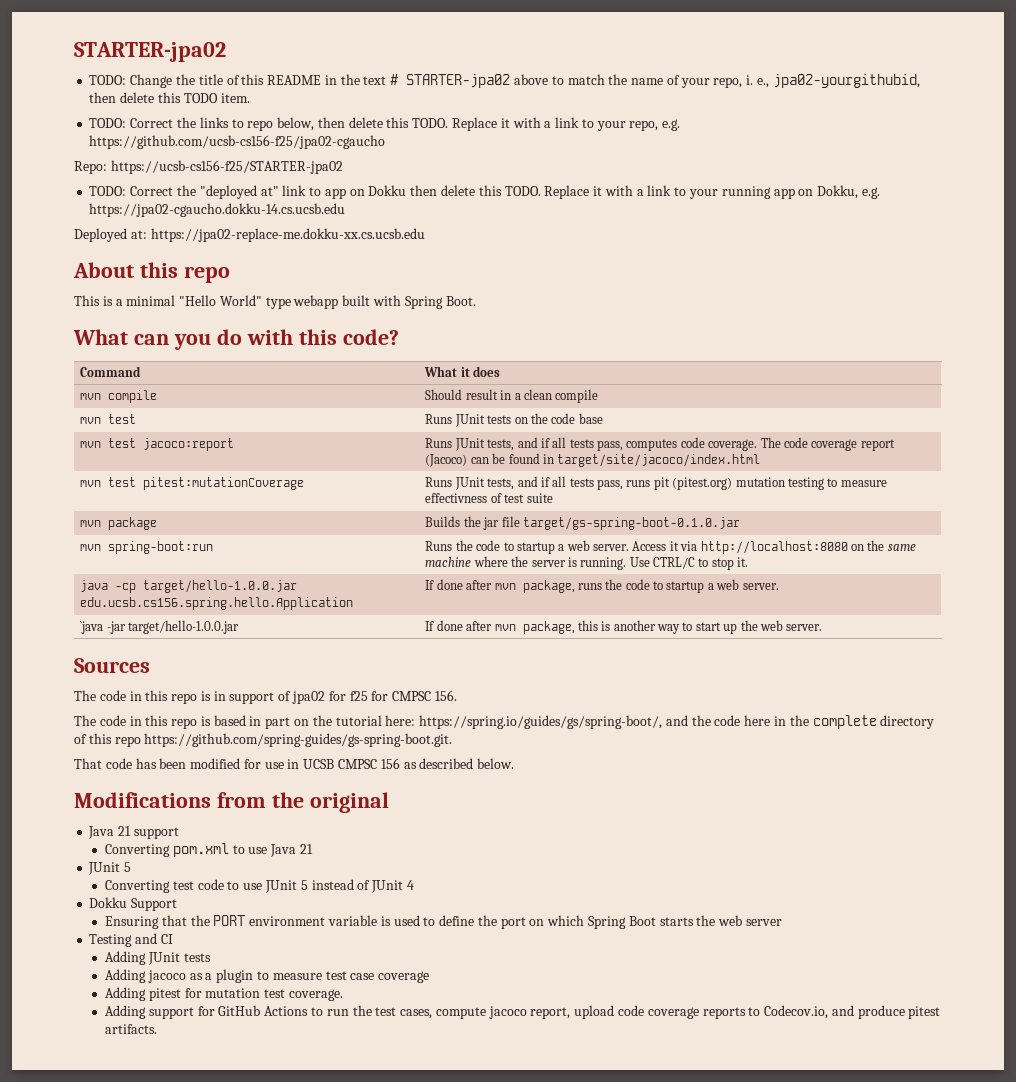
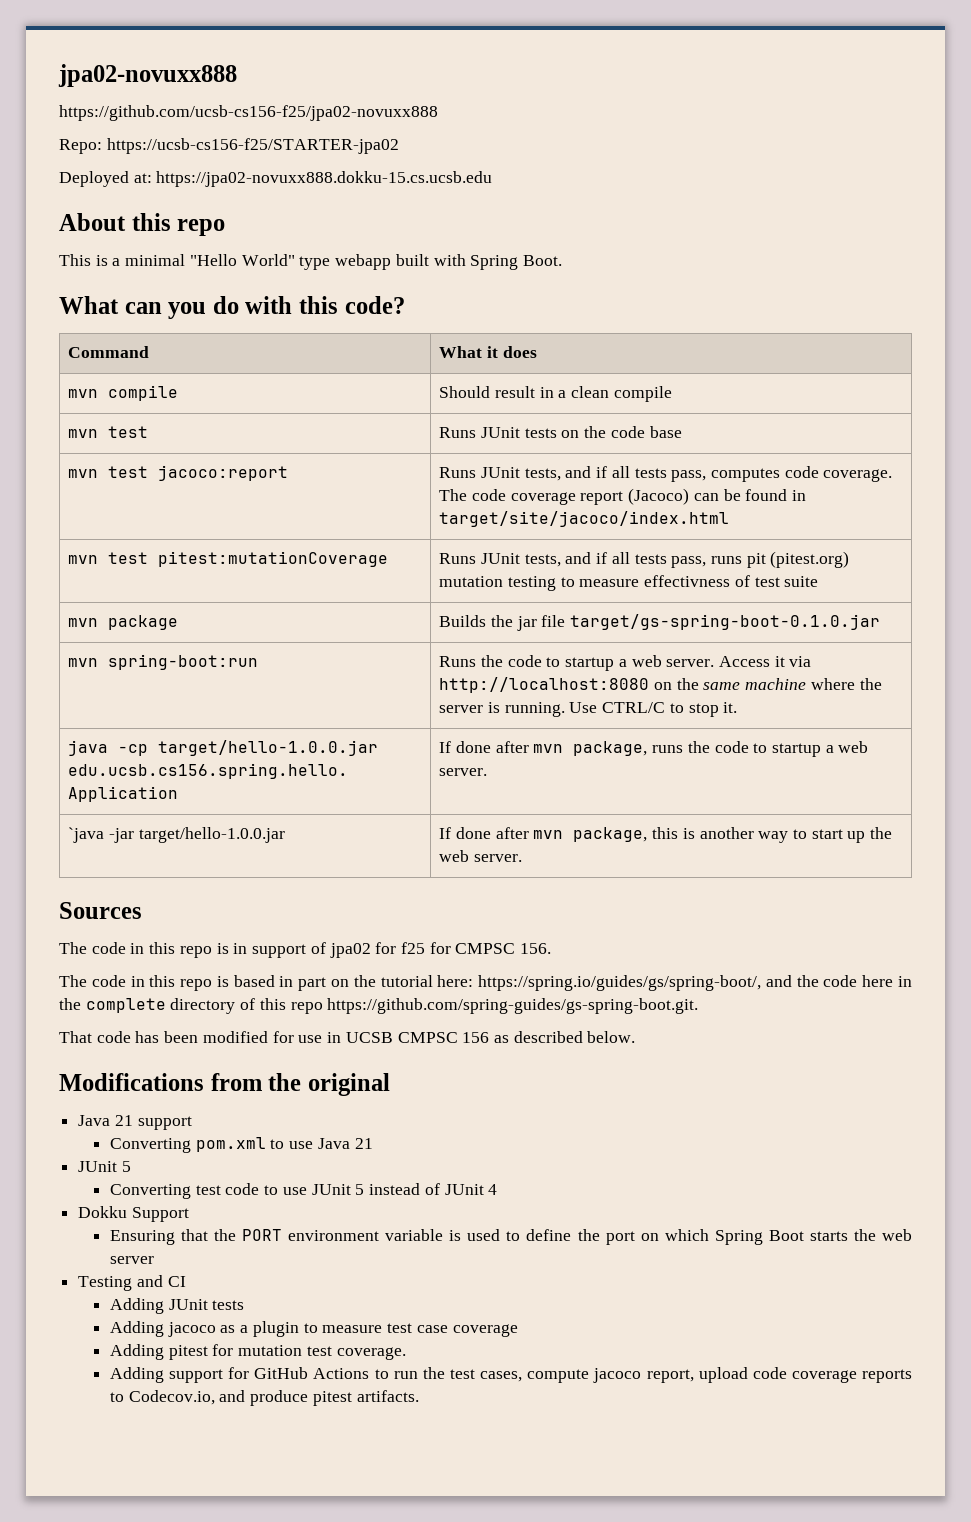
[74,42,226,62] [89,74,920,88] [89,92,250,103] [89,117,681,131] [89,135,386,149] [74,160,343,174] [89,185,880,199] [89,203,346,217] STARTER-jpa02 // TODO: Change the title of this README in the text # STARTER-jpa02 above to match the name of your repo, i. e., jpa02-yourgithubid, then delete this TODO item. // TODO: Correct the links to repo below, then delete this TODO. Replace it with a link to your repo, e.g. https://github.com/ucsb-cs156-f25/jpa02-cgaucho // Repo: https://ucsb-cs156-f25/STARTER-jpa02 // TODO: Correct the "deployed at" link to app on Dokku then delete this TODO. Replace it with a link to your running app on Dokku, e.g. https://jpa02-cgaucho.dokku-14.cs.ucsb.edu -> [58,64,237,87] [59,105,438,121] [59,138,399,154] jpa02-novuxx888 // https://github.com/ucsb-cs156-f25/jpa02-novuxx888 // Repo: https://ucsb-cs156-f25/STARTER-jpa02
[150,228,425,242] https://jpa02-replace-me.dokku-xx.cs.ucsb.edu -> [156,171,493,187] https://jpa02-novuxx888.dokku-15.cs.ucsb.edu

